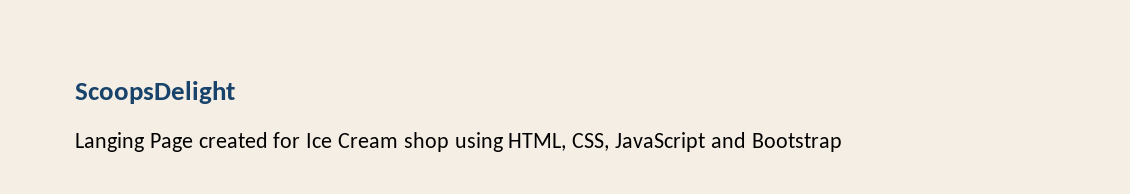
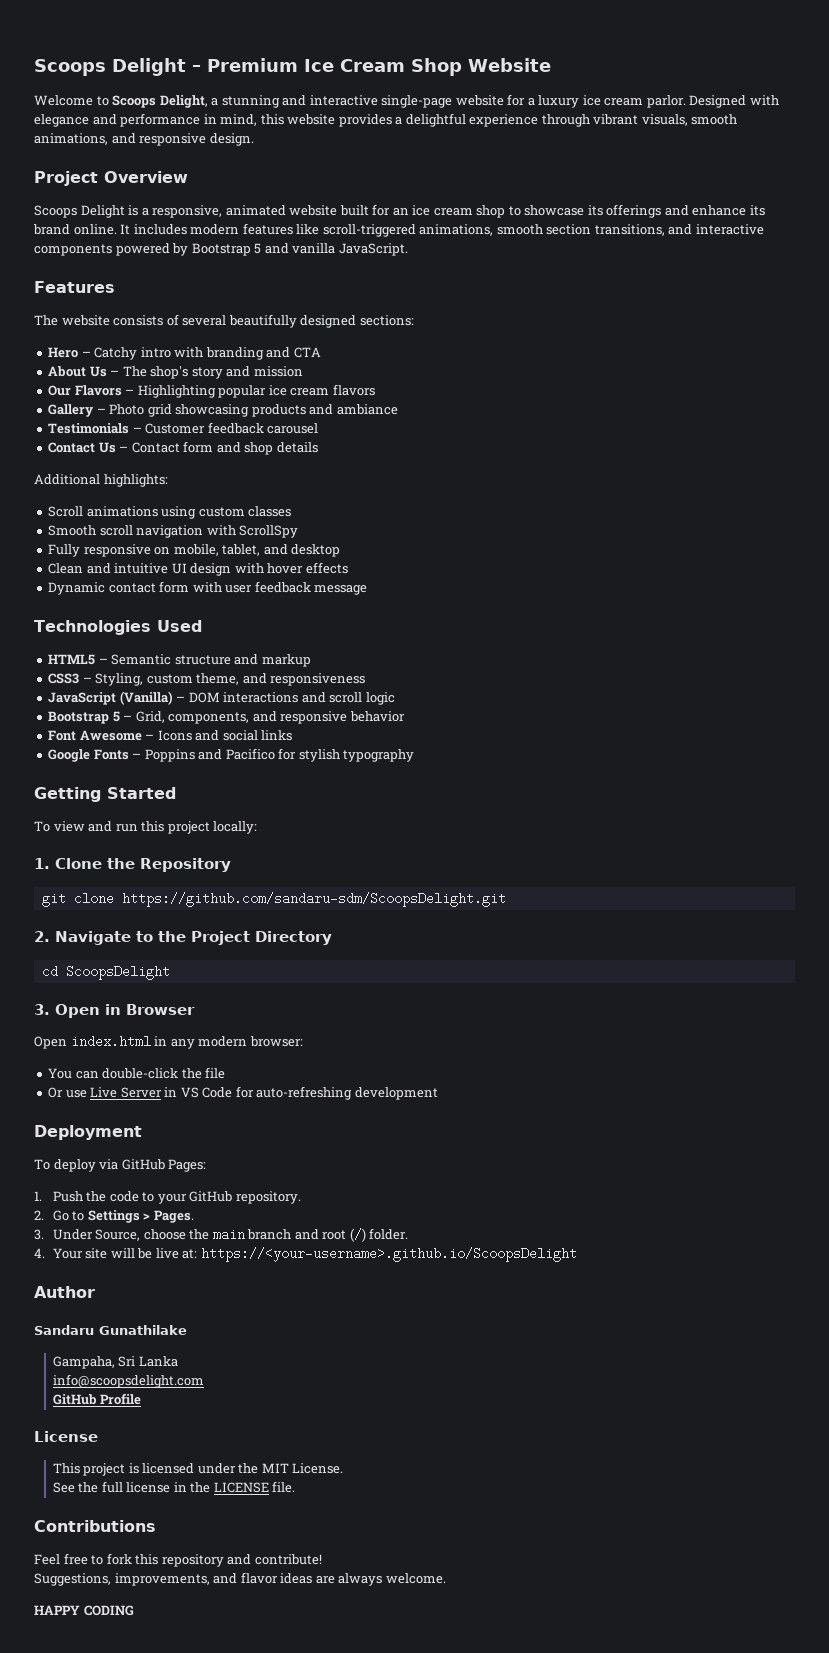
[75,81,235,104] [75,132,842,152] ScoopsDelight // Langing Page created for Ice Cream shop using HTML, CSS, JavaScript and Bootstrap -> [34,58,551,76] [34,94,779,108] [34,113,738,127] [34,133,254,146] [34,171,188,186] [34,204,765,218] [33,223,764,237] [34,243,408,256] [34,281,115,293] [34,314,414,328] [48,347,321,360] [48,366,303,379] [48,384,375,398] [48,404,398,417] [48,422,319,434] [48,441,318,455] [34,474,168,487] [48,506,292,519] [48,525,299,538] [48,544,341,557] [48,562,348,576] [48,581,368,595] [34,620,202,635] [48,654,311,667] [48,673,366,686] [48,691,395,705] [48,711,405,724] [48,730,293,741] [48,748,415,762] [34,787,176,802] [34,821,258,834] [34,858,231,872] [41,892,506,907] [34,931,332,945] [41,965,170,980] [34,1004,195,1018] [34,1035,303,1049] [48,1067,226,1079] [48,1086,438,1100] [34,1125,142,1140] [34,1159,207,1172] [34,1191,301,1204] [34,1210,194,1223] [34,1228,409,1242] [34,1247,577,1262] [34,1286,95,1298] [34,1325,187,1335] [52,1356,178,1369] [52,1374,204,1388] [52,1393,142,1405] [34,1431,98,1442] [52,1463,344,1476] [52,1481,296,1493] [34,1520,156,1532] [34,1553,322,1567] [34,1572,446,1586] [34,1605,134,1616] Scoops Delight – Premium Ice Cream Shop Website // Welcome to Scoops Delight, a stunning and interactive single-page website for a luxury ice cream parlor. Designed with elegance and performance in mind, this website provides a delightful experience through vibrant visuals, smooth animations, and responsive design. // Project Overview // Scoops Delight is a responsive, animated website built for an ice cream shop to showcase its offerings and enhance its brand online. It includes modern features like scroll-triggered animations, smooth section transitions, and interactive components powered by Bootstrap 5 and vanilla JavaScript. // Features // The website consists of several beautifully designed sections: // Hero – Catchy intro with branding and CTA // About Us – The shop's story and mission // Our Flavors – Highlighting popular ice cream flavors // Gallery – Photo grid showcasing products and ambiance // Testimonials – Customer feedback carousel // Contact Us – Contact form and shop details // Additional highlights: // Scroll animations using custom classes // Smooth scroll navigation with ScrollSpy // Fully responsive on mobile, tablet, and desktop // Clean and intuitive UI design with hover effects // Dynamic contact form with user feedback message // Technologies Used // HTML5 – Semantic structure and markup // CSS3 – Styling, custom theme, and responsiveness // JavaScript (Vanilla) – DOM interactions and scroll logic // Bootstrap 5 – Grid, components, and responsive behavior // Font Awesome – Icons and social links // Google Fonts – Poppins and Pacifico for stylish typography // Getting Started // To view and run this project locally: // 1. Clone the Repository // git clone https://github.com/sandaru-sdm/ScoopsDelight.git // 2. Navigate to the Project Directory // cd ScoopsDelight // 3. Open in Browser // Open index.html in any modern browser: // You can double-click the file // Or use Live Server in VS Code for auto-refreshing development // Deployment // To deploy via GitHub Pages: // 1. Push the code to your GitHub repository. // 2. Go to Settings > Pages. // 3. Under Source, choose the main branch and root (/) folder. // 4. Your site will be live at: https://<your-username>.github.io/ScoopsDelight // Author // Sandaru Gunathilake // Gampaha, Sri Lanka // info@scoopsdelight.com // GitHub Profile // License // This project is licensed under the MIT License. // See the full license in the LICENSE file. // Contributions // Feel free to fork this repository and contribute! // Suggestions, improvements, and flavor ideas are always welcome. // HAPPY CODING

